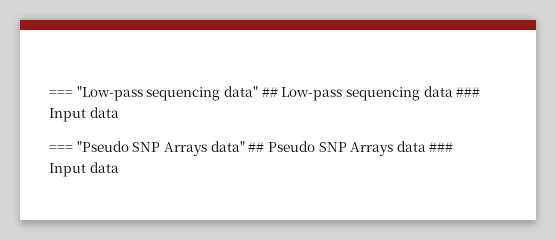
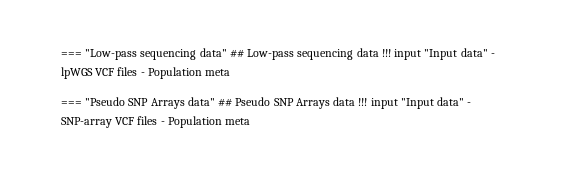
[456,87,481,97] [49,107,119,122] ### Input data -> [381,48,495,60] [61,67,231,79] !!! input "Input data" - lpWGS VCF files - Population meta
[429,142,454,152] [49,162,119,177] ### Input data -> [358,97,472,109] [61,116,251,128] !!! input "Input data" - SNP-array VCF files - Population meta

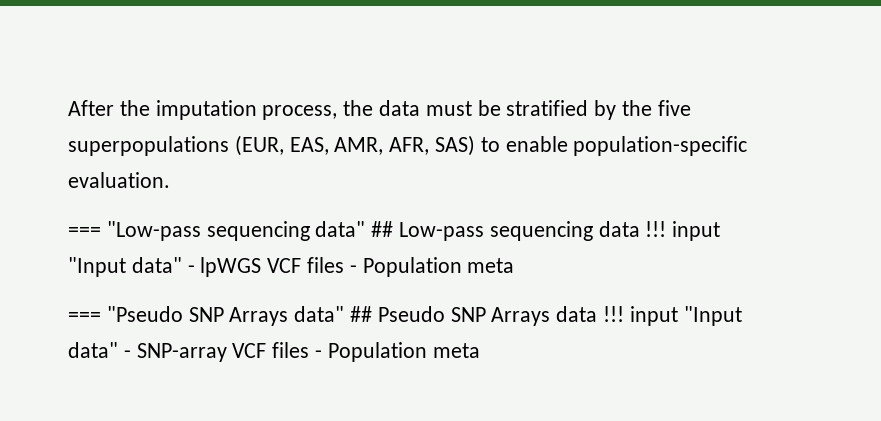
(61, 54) none -> [68,100,691,120] [68,135,748,156] [68,172,170,188] After the imputation process, the data must be stratified by the five superpopulations (EUR, EAS, AMR, AFR, SAS) to enable population-specific evaluation. //

